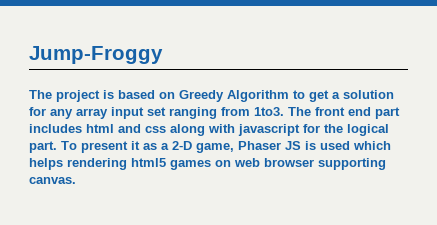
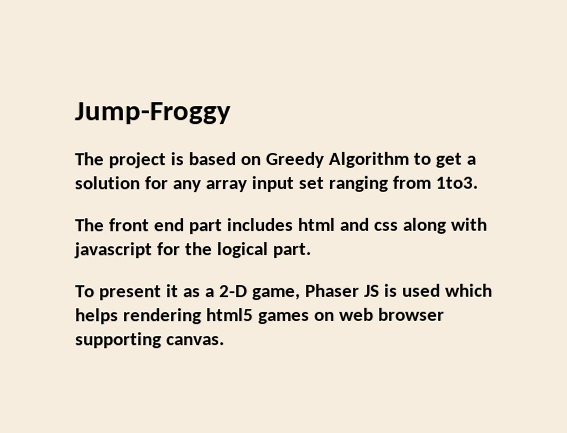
(284, 111) none -> (478, 182) //
(57, 147) none -> (312, 250) //

